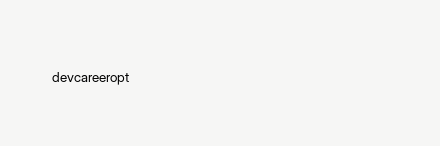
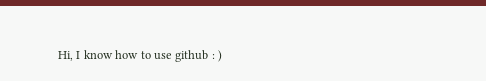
[52,72,129,85] devcareeropt -> [58,50,222,62] Hi, I know how to use github : )

